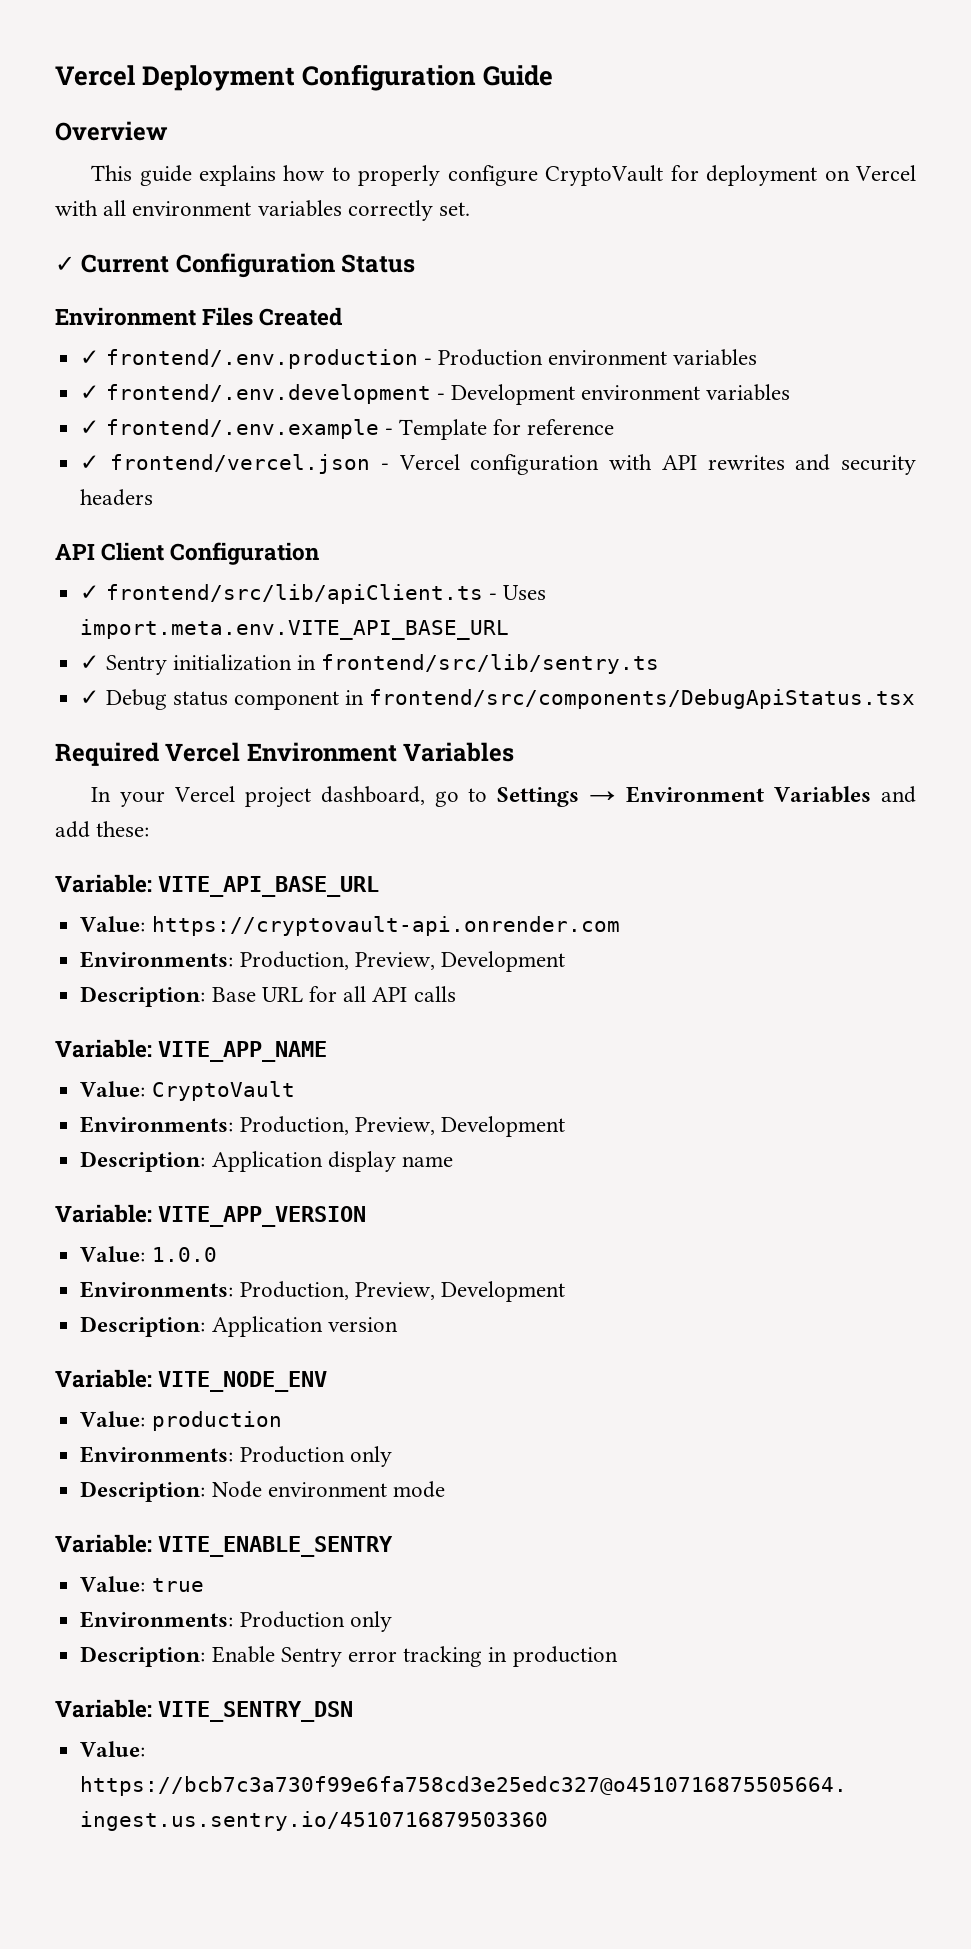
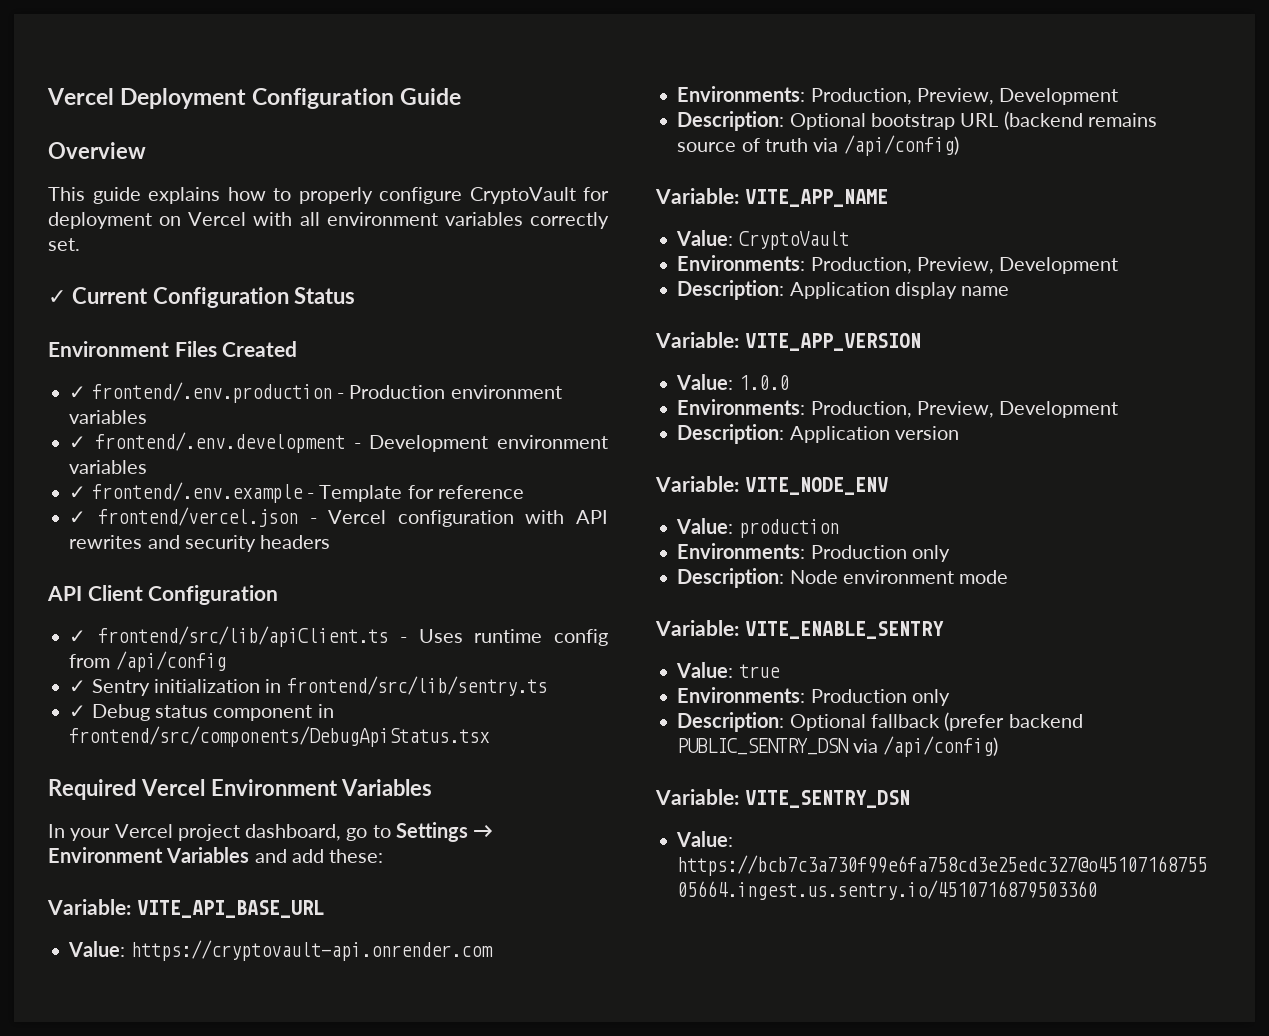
[80,619,510,640] import.meta.env.VITE_API_BASE_URL -> [474,629,608,646] [69,651,226,672] runtime config from /api/config
[211,986,456,1002] Base URL for all API calls -> [789,111,1157,130] [677,135,959,156] Optional bootstrap URL (backend remains source of truth via /api/config)
[211,1646,618,1667] Enable Sentry error tracking in production -> [789,712,1083,731] [677,736,998,757] Optional fallback (prefer backend PUBLIC_SENTRY_DSN via /api/config)

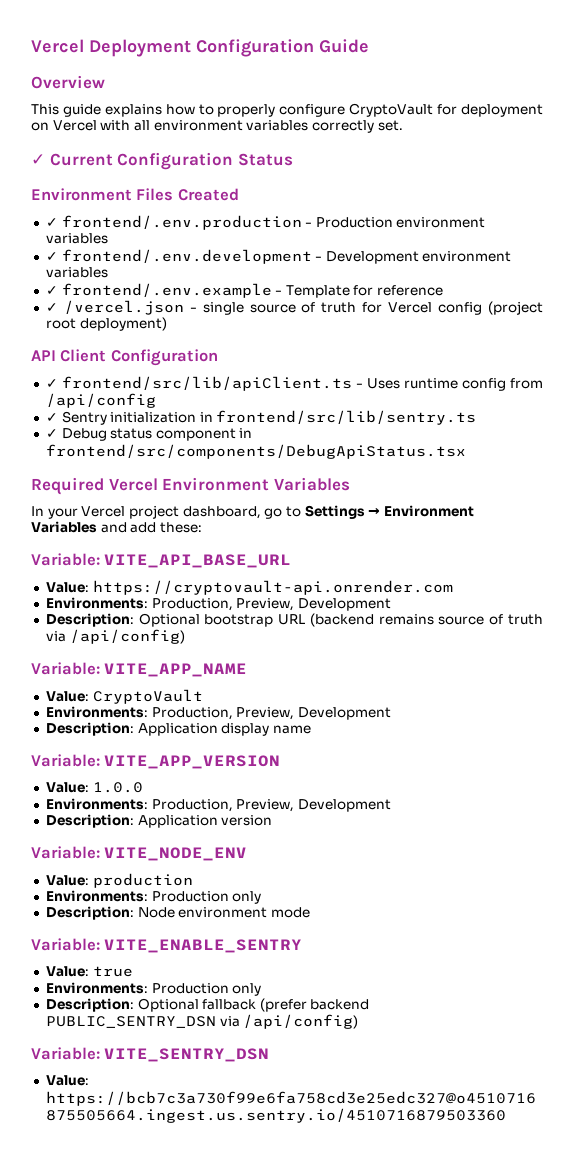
[98,507,608,527] [69,535,331,552] frontend/vercel.json - Vercel configuration with API rewrites and security headers -> [63,300,544,315] [45,317,167,331] /vercel.json - single source of truth for Vercel config (project root deployment)

